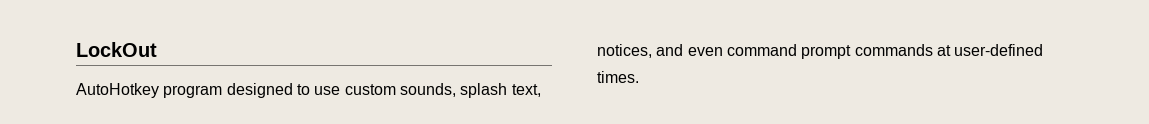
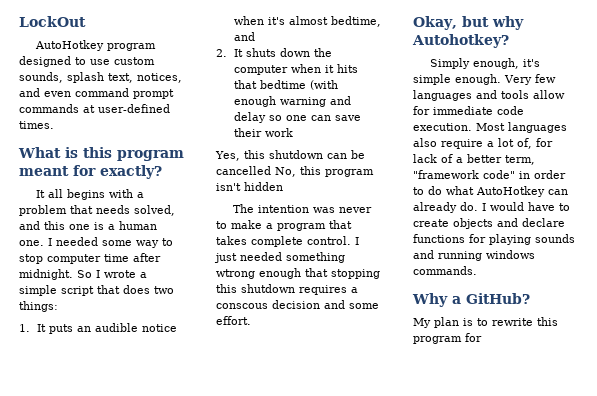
(639, 77) none -> [18,147,184,161] [19,165,162,179] [36,189,145,200] [19,205,175,216] [19,221,157,230] [19,237,173,248] [19,253,161,264] [19,269,147,280] [19,285,174,296] [19,301,58,312] [19,323,177,334] [233,16,381,27] [233,32,255,41] [216,48,332,57] [233,64,358,75] [233,80,338,90] [233,96,351,107] [233,112,361,123] [233,128,293,137] [215,150,365,161] [216,166,374,177] [216,182,283,191] [233,204,373,213] [216,220,352,231] [216,236,359,247] [214,252,345,263] [216,268,380,279] [216,284,358,295] [216,300,379,309] [216,316,251,325] [413,16,524,30] [412,34,509,48] [430,58,541,69] [413,74,556,85] [413,90,565,101] [413,106,524,115] [413,122,567,133] [413,138,553,149] [413,154,535,165] [413,170,566,179] [413,186,568,197] [413,202,570,213] [413,218,565,229] [413,234,575,245] [413,250,535,261] [413,266,477,275] [412,293,530,307] [413,317,558,328] [413,333,482,344] // What is this program meant for exactly? // It all begins with a problem that needs solved, and this one is a human one. I needed some way to stop computer time after midnight. So I wrote a simple script that does two things: // 1. It puts an audible notice when it's almost bedtime, and // 2. It shuts down the computer when it hits that bedtime (with enough warning and delay so one can save their work // Yes, this shutdown can be cancelled No, this program isn't hidden // The intention was never to make a program that takes complete control. I just needed something wtrong enough that stopping this shutdown requires a conscous decision and some effort. // Okay, but why Autohotkey? // Simply enough, it's simple enough. Very few languages and tools allow for immediate code execution. Most languages also require a lot of, for lack of a better term, "framework code" in order to do what AutoHotkey can already do. I would have to create objects and declare functions for playing sounds and running windows commands. // Why a GitHub? // My plan is to rewrite this program for

